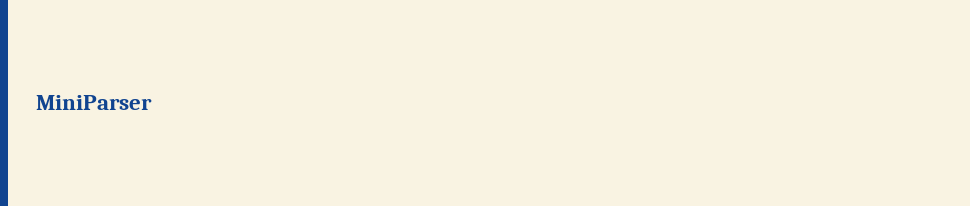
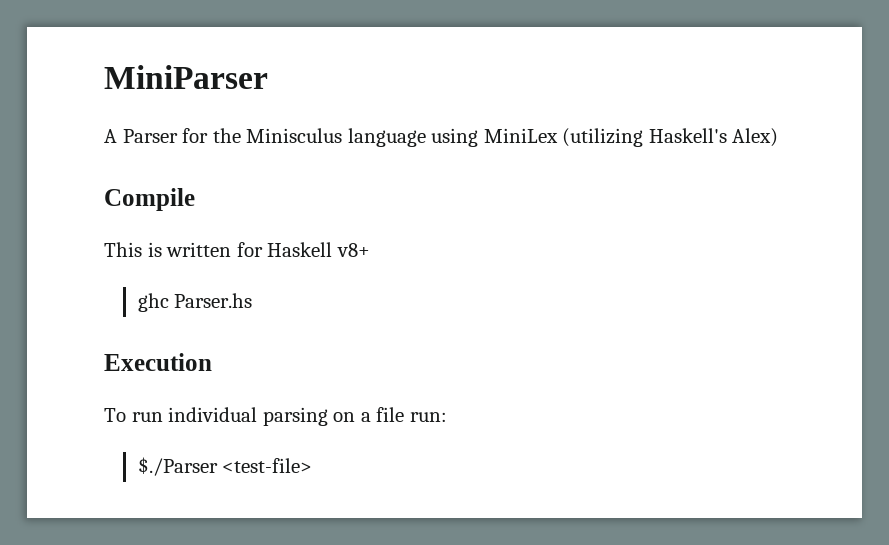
(152, 102) none -> [104,128,779,147] [104,188,195,211] [104,242,370,257] [137,293,253,312] [104,353,212,371] [104,407,447,426] [137,457,313,476] // A Parser for the Minisculus language using MiniLex (utilizing Haskell's Alex) // Compile // This is written for Haskell v8+ // ghc Parser.hs // Execution // To run individual parsing on a file run: // $./Parser <test-file>

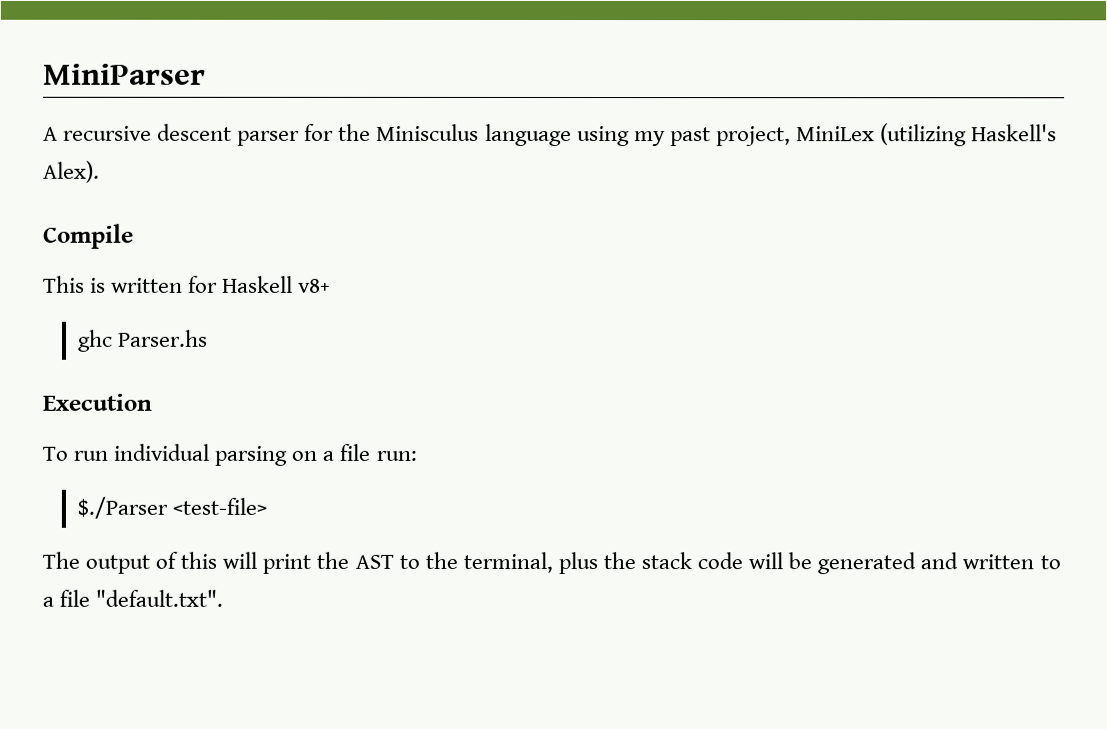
[122,129,178,143] Parser -> [63,123,301,146] recursive descent parser
(479, 137) none -> [633,126,791,147] my past project,
[732,128,779,147] Alex) -> [43,160,100,183] Alex).
(313, 465) none -> [42,551,1061,575] [42,589,224,607] // The output of this will print the AST to the terminal, plus the stack code will be generated and written to a file "default.txt".

